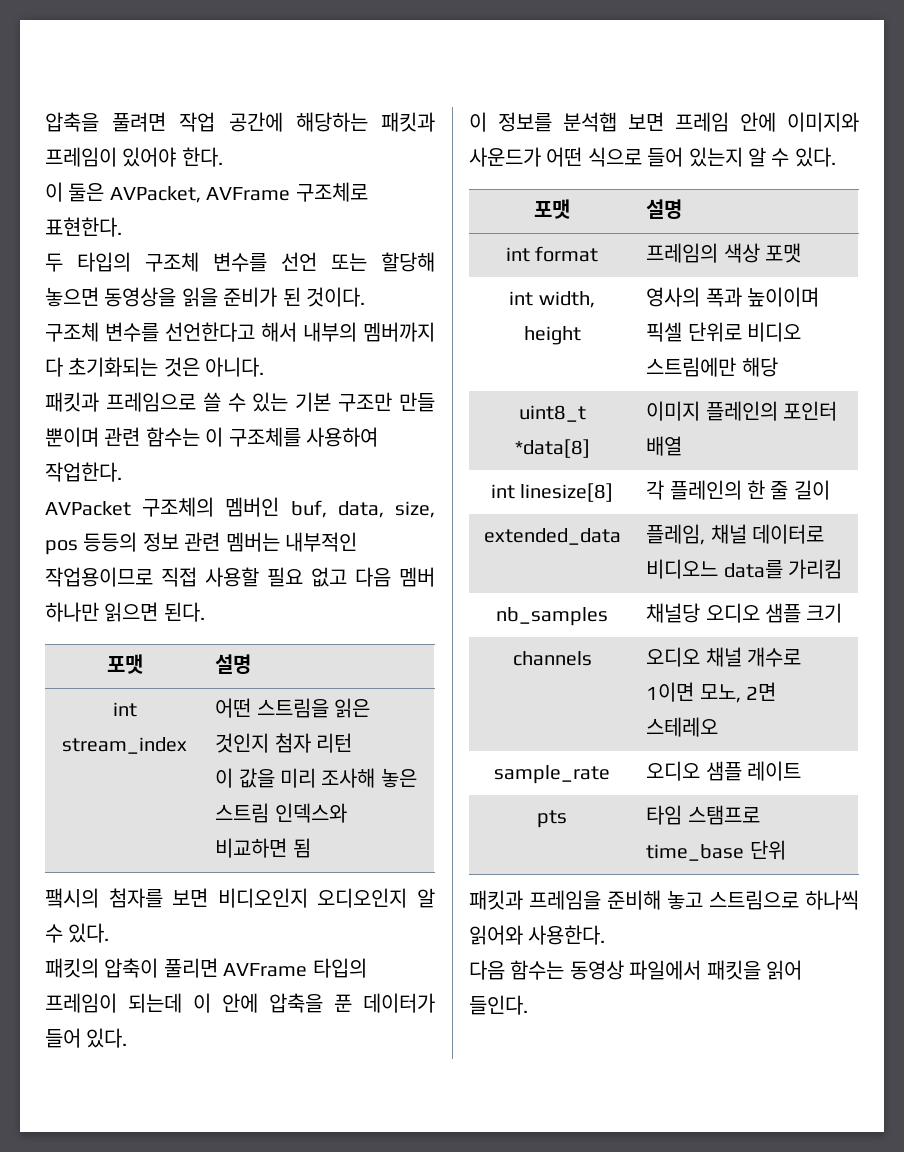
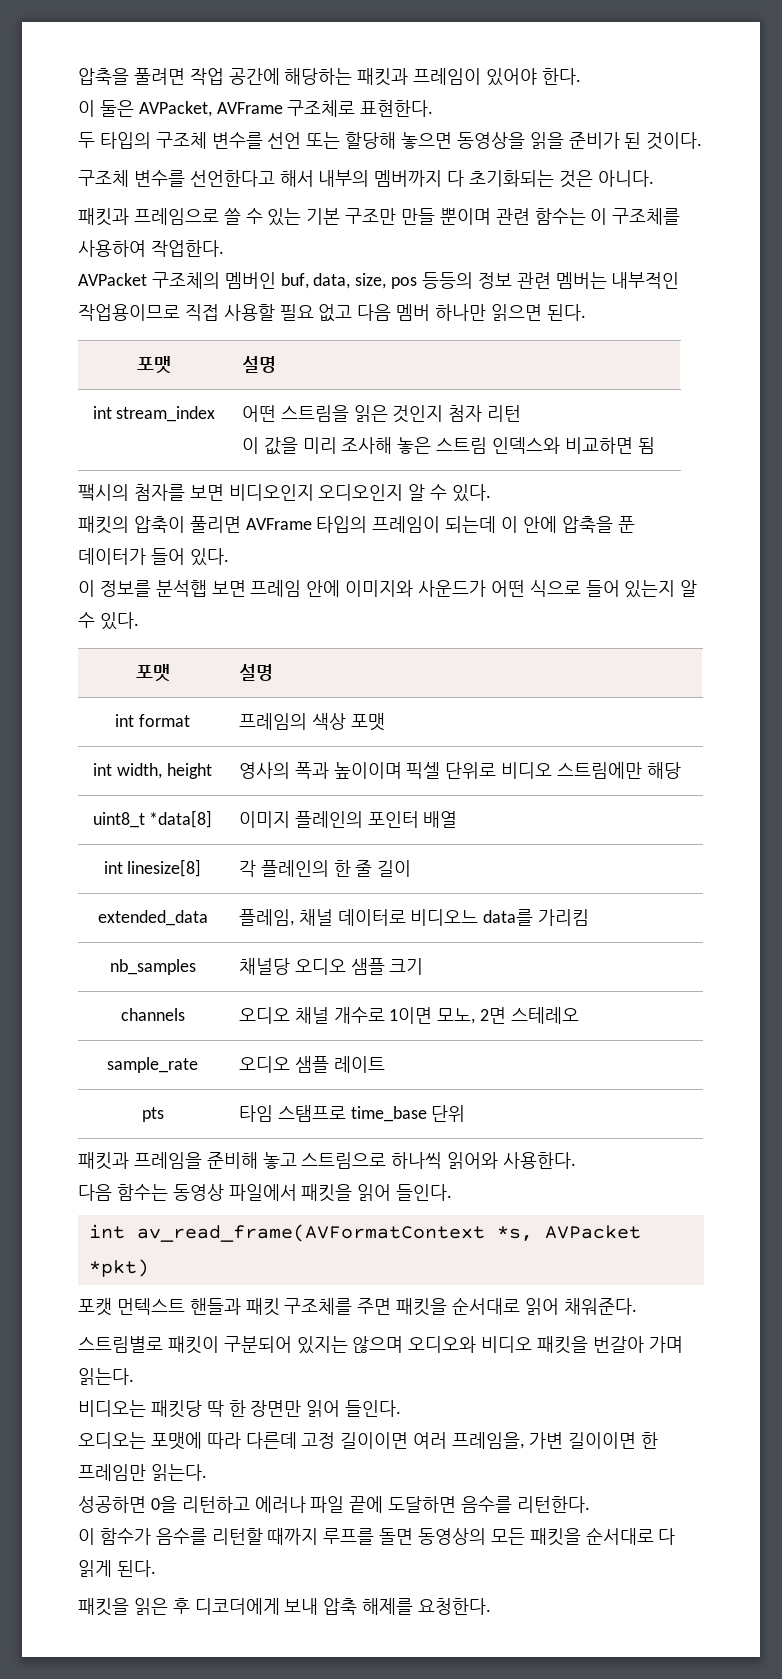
(528, 1005) none -> [88,1224,641,1242] [88,1259,149,1277] [78,1297,637,1316] [78,1336,683,1354] [78,1368,134,1385] [78,1400,402,1418] [78,1432,658,1450] [78,1464,207,1481] [78,1496,590,1513] [78,1527,676,1546] [78,1560,156,1577] [78,1598,492,1616] // int av_read_frame(AVFormatContext *s, AVPacket *pkt) // 포캣 먼텍스트 핸들과 패킷 구조체를 주면 패킷을 순서대로 읽어 채워준다. // 스트림별로 패킷이 구분되어 있지는 않으며 오디오와 비디오 패킷을 번갈아 가며 읽는다. // 비디오는 패킷당 딱 한 장면만 읽어 들인다. // 오디오는 포맷에 따라 다른데 고정 길이이면 여러 프레임을, 가변 길이이면 한 프레임만 읽는다. // 성공하면 0을 리턴하고 에러나 파일 끝에 도달하면 음수를 리턴한다. // 이 함수가 음수를 리턴할 때까지 루프를 돌면 동영상의 모든 패킷을 순서대로 다 읽게 된다. // 패킷을 읽은 후 디코더에게 보내 압축 해제를 요청한다.

